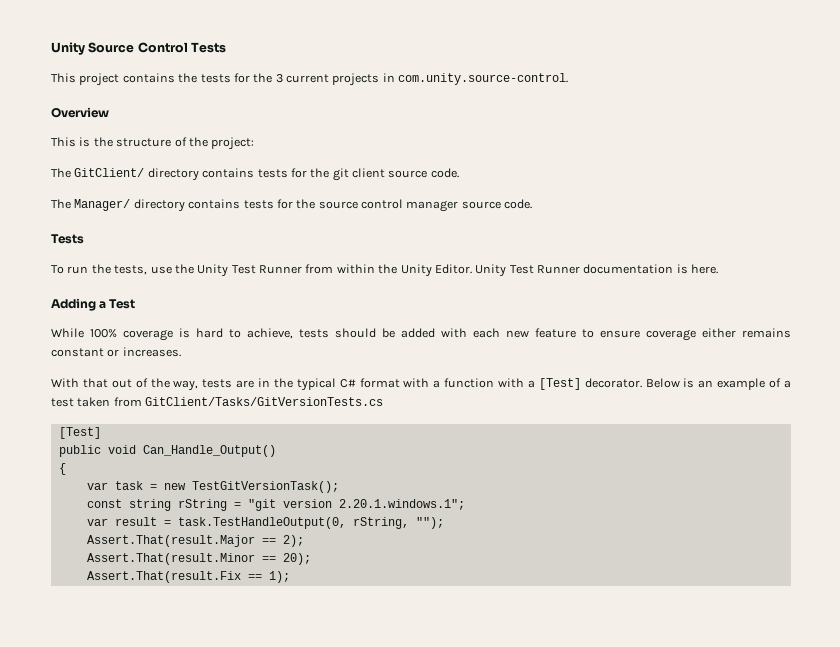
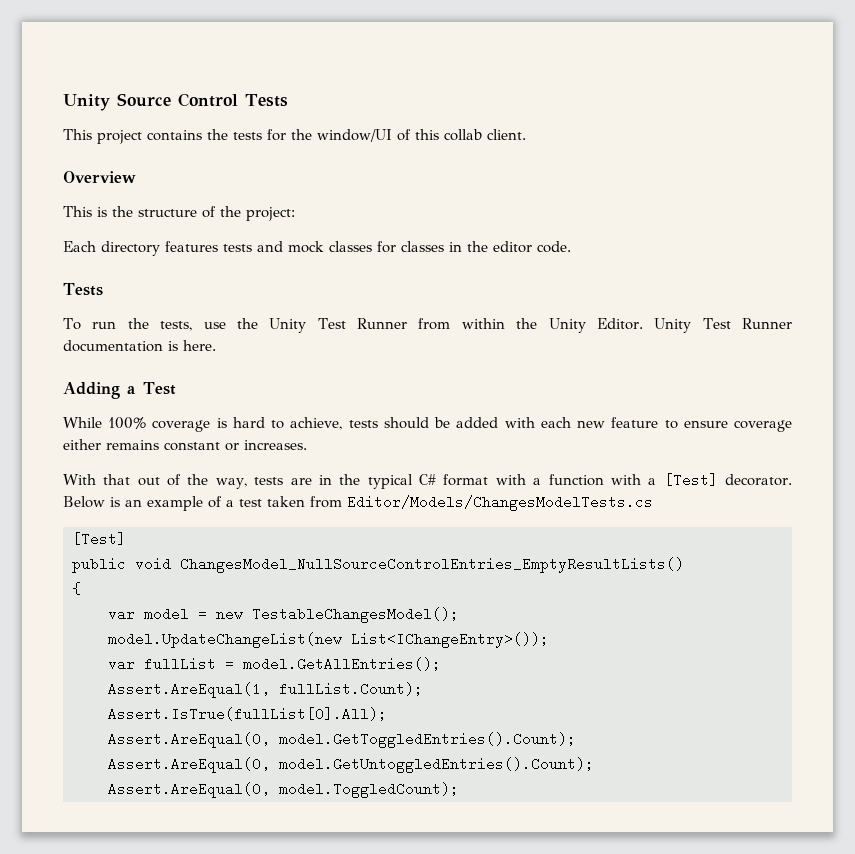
[275,73,569,86] 3 current projects in com.unity.source-control. -> [317,129,526,142] window/UI of this collab client.
[51,168,459,181] [51,199,501,212] The GitClient/ directory contains tests for the git client source code. // The Manager/ directory contains tests for the source control manager source -> [63,241,532,256] Each directory features tests and mock classes for classes in the editor
[145,397,384,406] GitClient/Tasks/GitVersionTests.cs -> [347,495,653,511] Editor/Models/ChangesModelTests.cs
[142,445,276,457] Can_Handle_Output() -> [180,557,684,573] ChangesModel_NullSourceControlEntries_EmptyResultLists()
[114,481,143,490] task -> [144,607,189,621] model
[191,481,339,493] [86,499,465,511] [86,517,444,529] [86,535,304,547] [86,553,311,565] [86,571,290,583] TestGitVersionTask(); // const string rString = "git version 2.20.1.windows.1"; // var result = task.TestHandleOutput(0, rString, ""); // Assert.That(result.Major == 2); // Assert.That(result.Minor == 20); // Assert.That(result.Fix == 1); -> [252,607,459,623] [108,632,549,648] [108,657,441,671] [108,682,423,698] [108,707,387,721] [108,732,576,748] [108,757,594,773] [108,782,459,798] TestableChangesModel(); // model.UpdateChangeList(new List<IChangeEntry>()); // var fullList = model.GetAllEntries(); // Assert.AreEqual(1, fullList.Count); // Assert.IsTrue(fullList[0].All); // Assert.AreEqual(0, model.GetToggledEntries().Count); // Assert.AreEqual(0, model.GetUntoggledEntries().Count); // Assert.AreEqual(0, model.ToggledCount);

